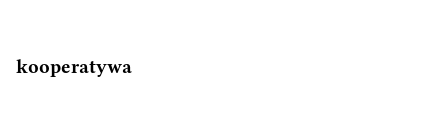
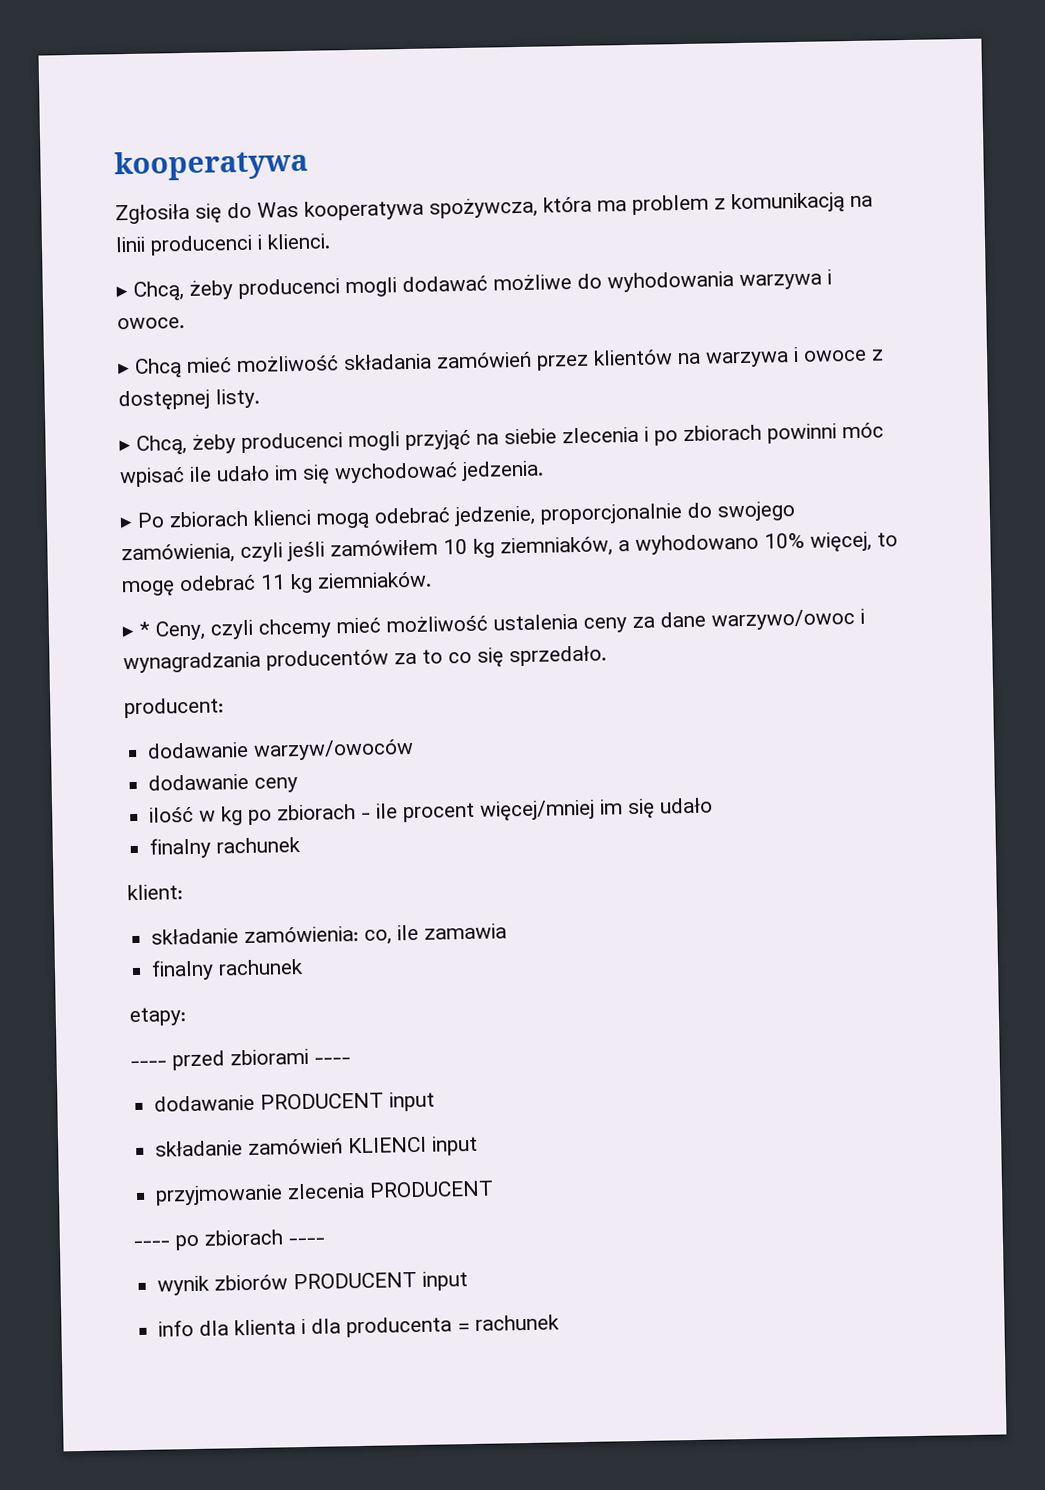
[16,59,132,77] kooperatywa -> [114,148,308,182] [115,192,873,225] [115,233,331,256] [116,269,832,301] [117,317,185,330] [118,346,884,378] [118,388,260,411] [119,422,884,455] [119,460,544,488] [120,501,796,529] [121,531,898,565] [121,571,432,597] [122,608,865,641] [123,645,607,674] [124,697,224,719] [147,738,415,761] [148,773,299,793] [149,797,714,826] [149,836,302,859] [127,884,183,901] [151,923,508,945] [151,958,305,981] [129,1007,186,1027] [130,1048,351,1071] [154,1091,436,1112] [155,1135,479,1157] [155,1180,495,1206] [133,1229,325,1251] [157,1271,469,1296] [158,1314,561,1338] kooperatywa // Zgłosiła się do Was kooperatywa spożywcza, która ma problem z komunikacją na linii producenci i klienci. // ▸ Chcą, żeby producenci mogli dodawać możliwe do wyhodowania warzywa i owoce. // ▸ Chcą mieć możliwość składania zamówień przez klientów na warzywa i owoce z dostępnej listy. // ▸ Chcą, żeby producenci mogli przyjąć na siebie zlecenia i po zbiorach powinni móc wpisać ile udało im się wychodować jedzenia. // ▸ Po zbiorach klienci mogą odebrać jedzenie, proporcjonalnie do swojego zamówienia, czyli jeśli zamówiłem 10 kg ziemniaków, a wyhodowano 10% więcej, to mogę odebrać 11 kg ziemniaków. // ▸ * Ceny, czyli chcemy mieć możliwość ustalenia ceny za dane warzywo/owoc i wynagradzania producentów za to co się sprzedało. // producent: // dodawanie warzyw/owoców // dodawanie ceny // ilość w kg po zbiorach - ile procent więcej/mniej im się udało // finalny rachunek // klient: // składanie zamówienia: co, ile zamawia // finalny rachunek // etapy: // ---- przed zbiorami ---- // dodawanie PRODUCENT input // składanie zamówień KLIENCI input // przyjmowanie zlecenia PRODUCENT // ---- po zbiorach ---- // wynik zbiorów PRODUCENT input // info dla klienta i dla producenta = rachunek

